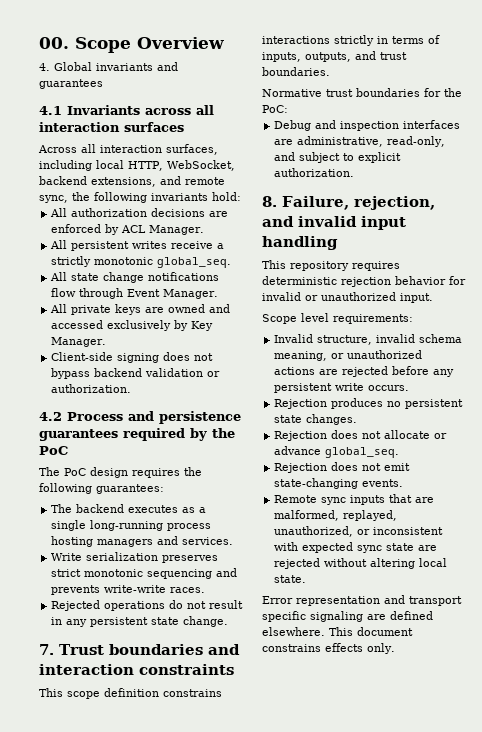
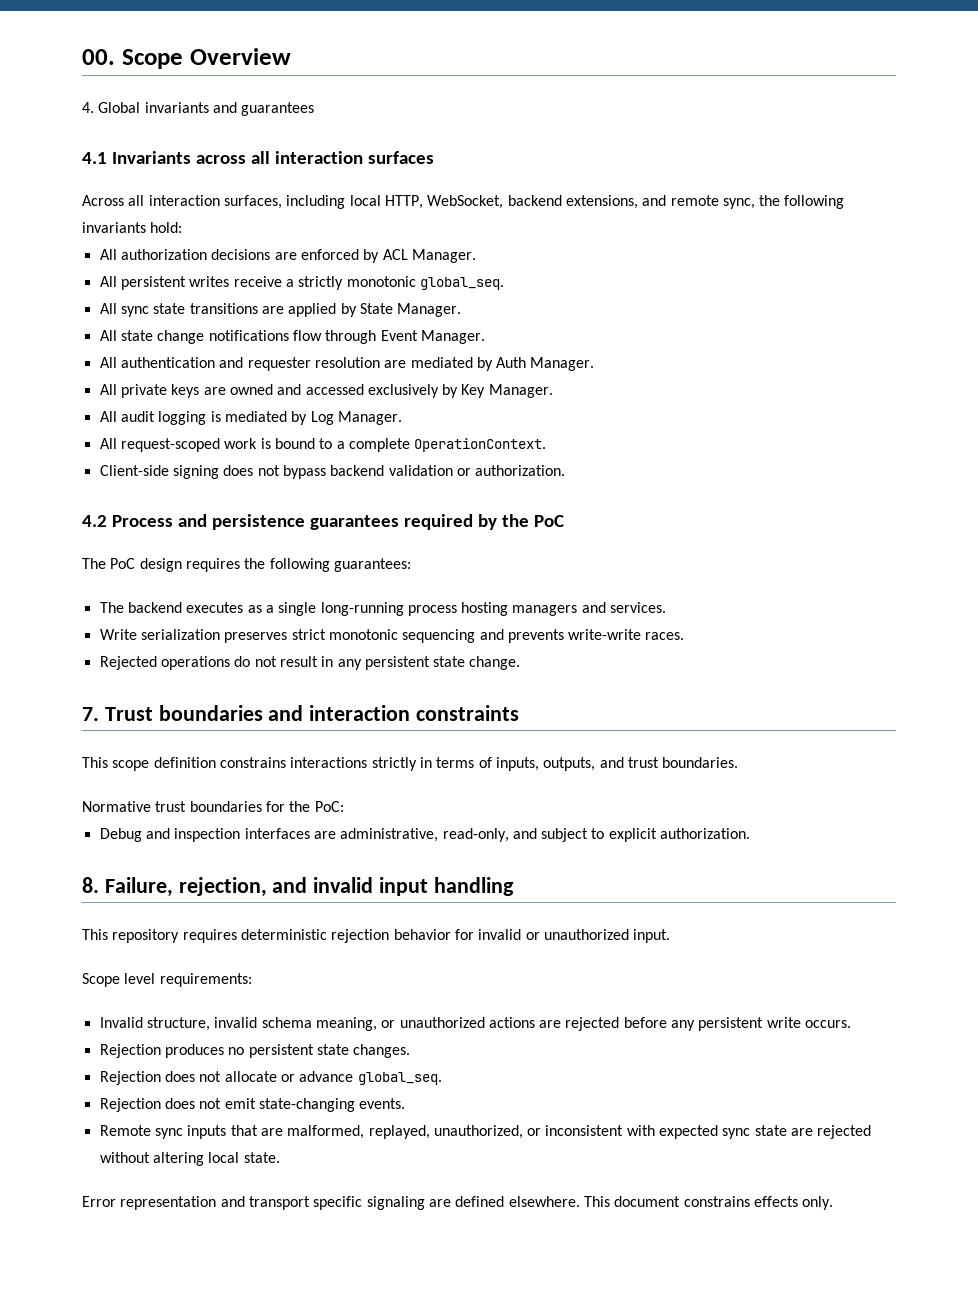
(232, 262) none -> [99,303,462,317] // All sync state transitions are applied by State Manager.
(219, 294) none -> [99,357,595,371] // All authentication and requester resolution are mediated by Auth Manager.
(107, 342) none -> [99,411,402,425] [99,438,547,452] // All audit logging is mediated by Log Manager. // All request-scoped work is bound to a complete OperationContext.

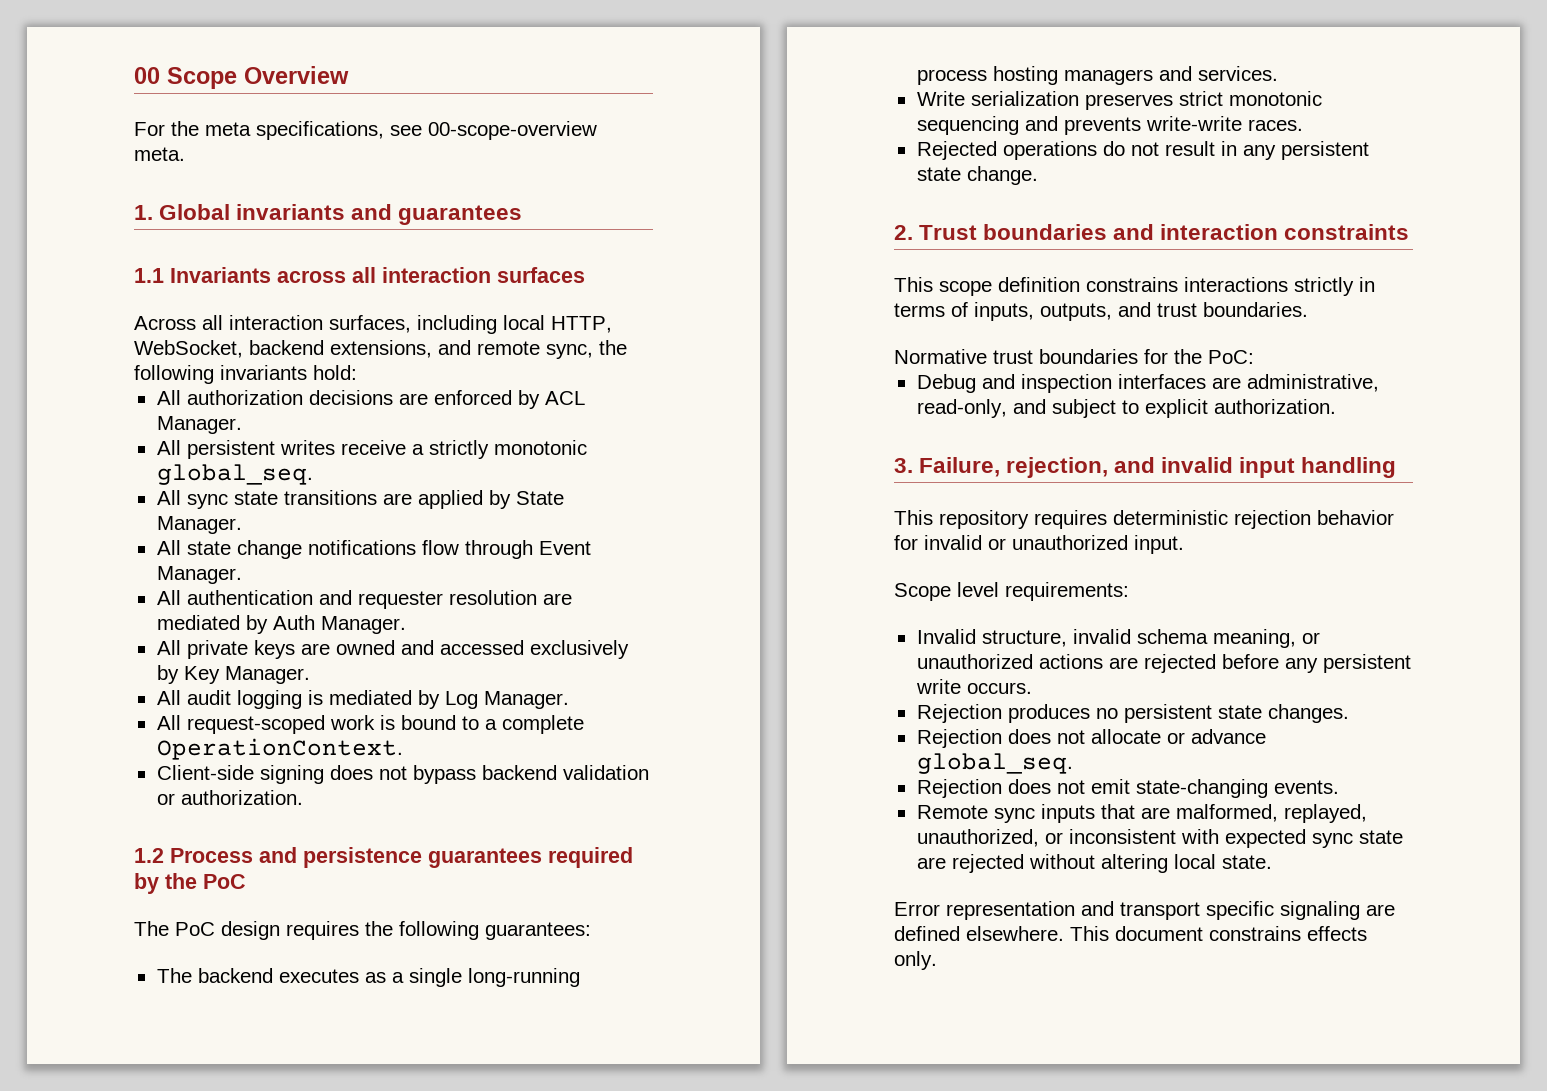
[82,49,115,65] 00. -> [134,67,160,84] 00
[82,102,94,113] 4. -> [134,121,597,140] [134,147,185,161] [134,205,153,220] For the meta specifications, see 00-scope-overview meta. // 1.
[82,152,107,164] 4.1 -> [134,268,164,283] 1.1
[82,515,107,527] 4.2 -> [134,848,164,863] 1.2
[82,707,99,721] 7. -> [894,225,913,240] 2.
[82,877,99,893] 8. -> [894,458,913,473] 3.

